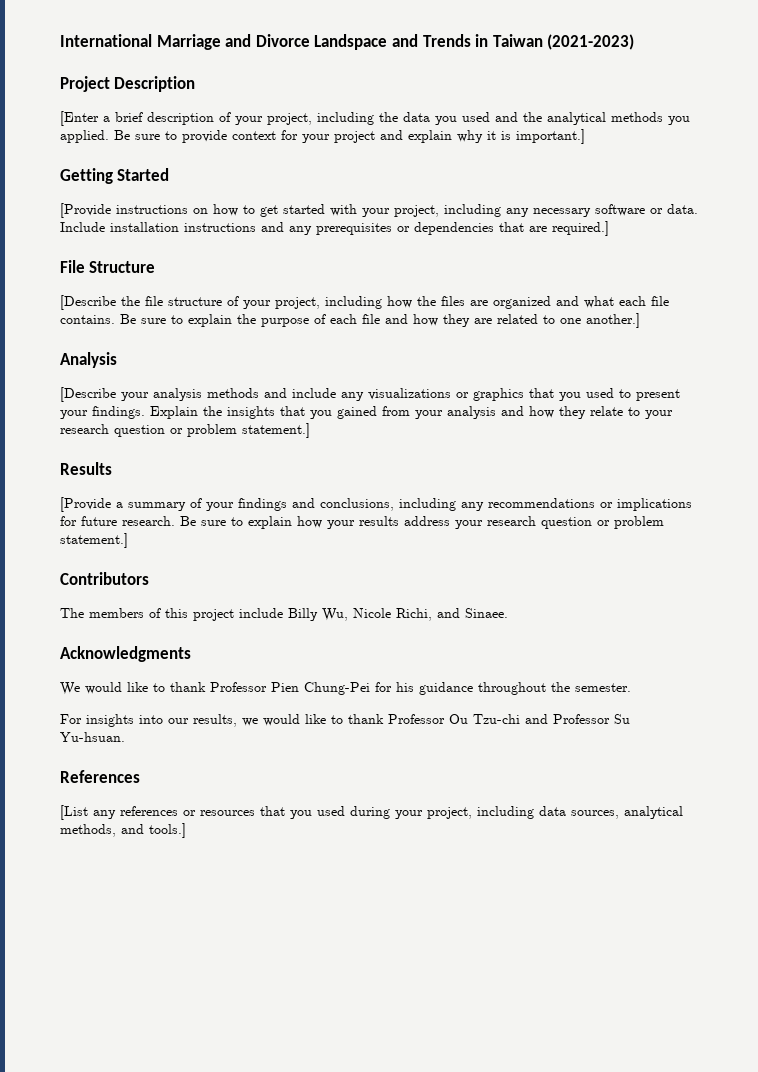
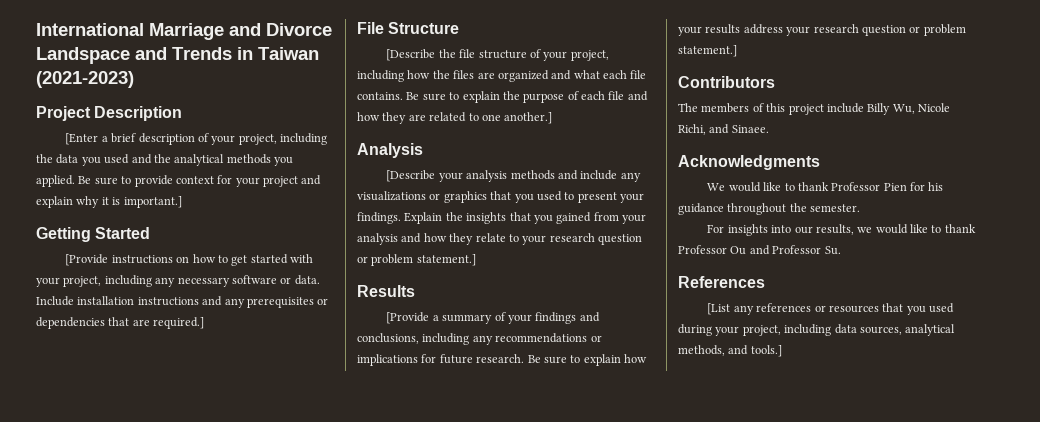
[304,682,370,695] Chung-Pei -> (907, 187) none
[473,714,520,724] Tzu-chi -> (747, 250) none
[614,714,630,724] [60,732,125,742] Su Yu-hsuan. -> [824,246,841,255] Su.

